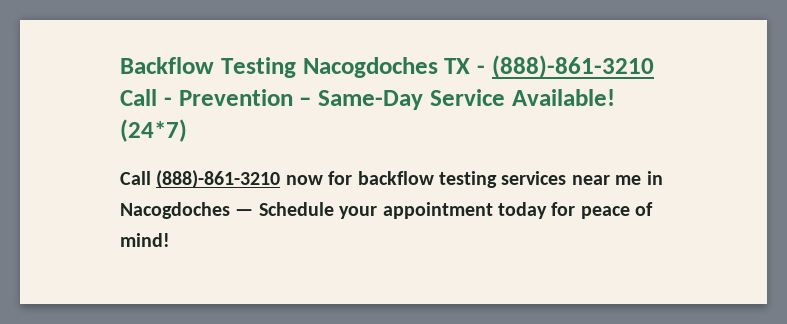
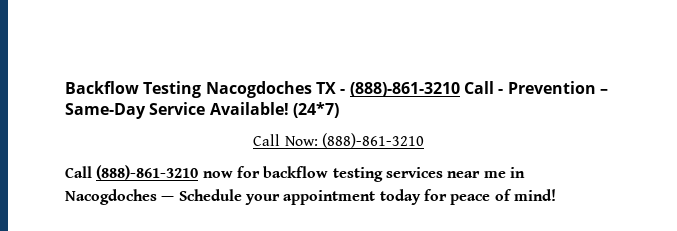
(187, 130) none -> [253,133,424,148] // Call Now: (888)-861-3210

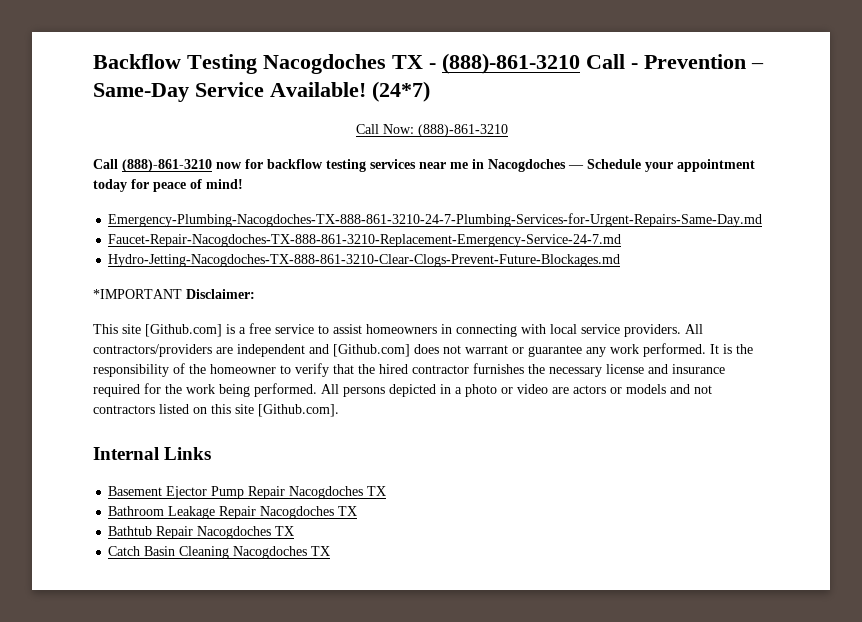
(556, 195) none -> [108,213,763,227] [108,234,622,247] [108,254,621,267] [93,289,255,299] [93,323,703,337] [93,343,753,357] [93,363,725,377] [93,383,712,397] [93,404,339,417] [93,447,212,460] [108,486,387,499] [108,506,358,519] [108,526,295,539] [108,546,331,559] // Emergency-Plumbing-Nacogdoches-TX-888-861-3210-24-7-Plumbing-Services-for-Urgent-Repairs-Same-Day.md // Faucet-Repair-Nacogdoches-TX-888-861-3210-Replacement-Emergency-Service-24-7.md // Hydro-Jetting-Nacogdoches-TX-888-861-3210-Clear-Clogs-Prevent-Future-Blockages.md // *IMPORTANT Disclaimer: // This site [Github.com] is a free service to assist homeowners in connecting with local service providers. All contractors/providers are independent and [Github.com] does not warrant or guarantee any work performed. It is the responsibility of the homeowner to verify that the hired contractor furnishes the necessary license and insurance required for the work being performed. All persons depicted in a photo or video are actors or models and not contractors listed on this site [Github.com]. // Internal Links // Basement Ejector Pump Repair Nacogdoches TX // Bathroom Leakage Repair Nacogdoches TX // Bathtub Repair Nacogdoches TX // Catch Basin Cleaning Nacogdoches TX

